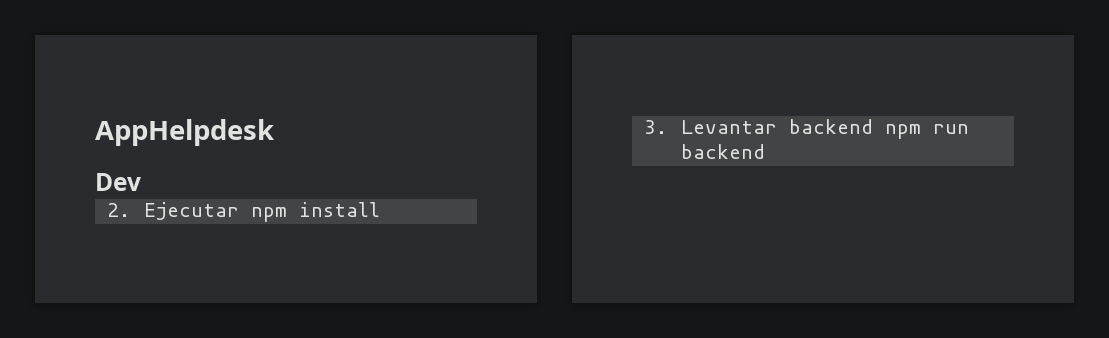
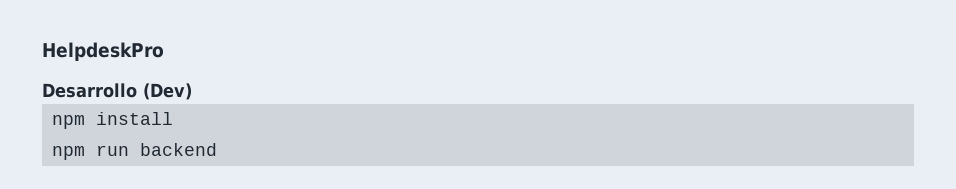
[95,119,275,146] [95,173,141,191] [106,202,239,220] AppHelpdesk // Dev // 2. Ejecutar -> [42,42,164,61] [42,83,192,100] HelpdeskPro // Desarrollo (Dev) //
[643,119,873,134] 3. Levantar backend -> (173, 118) none

